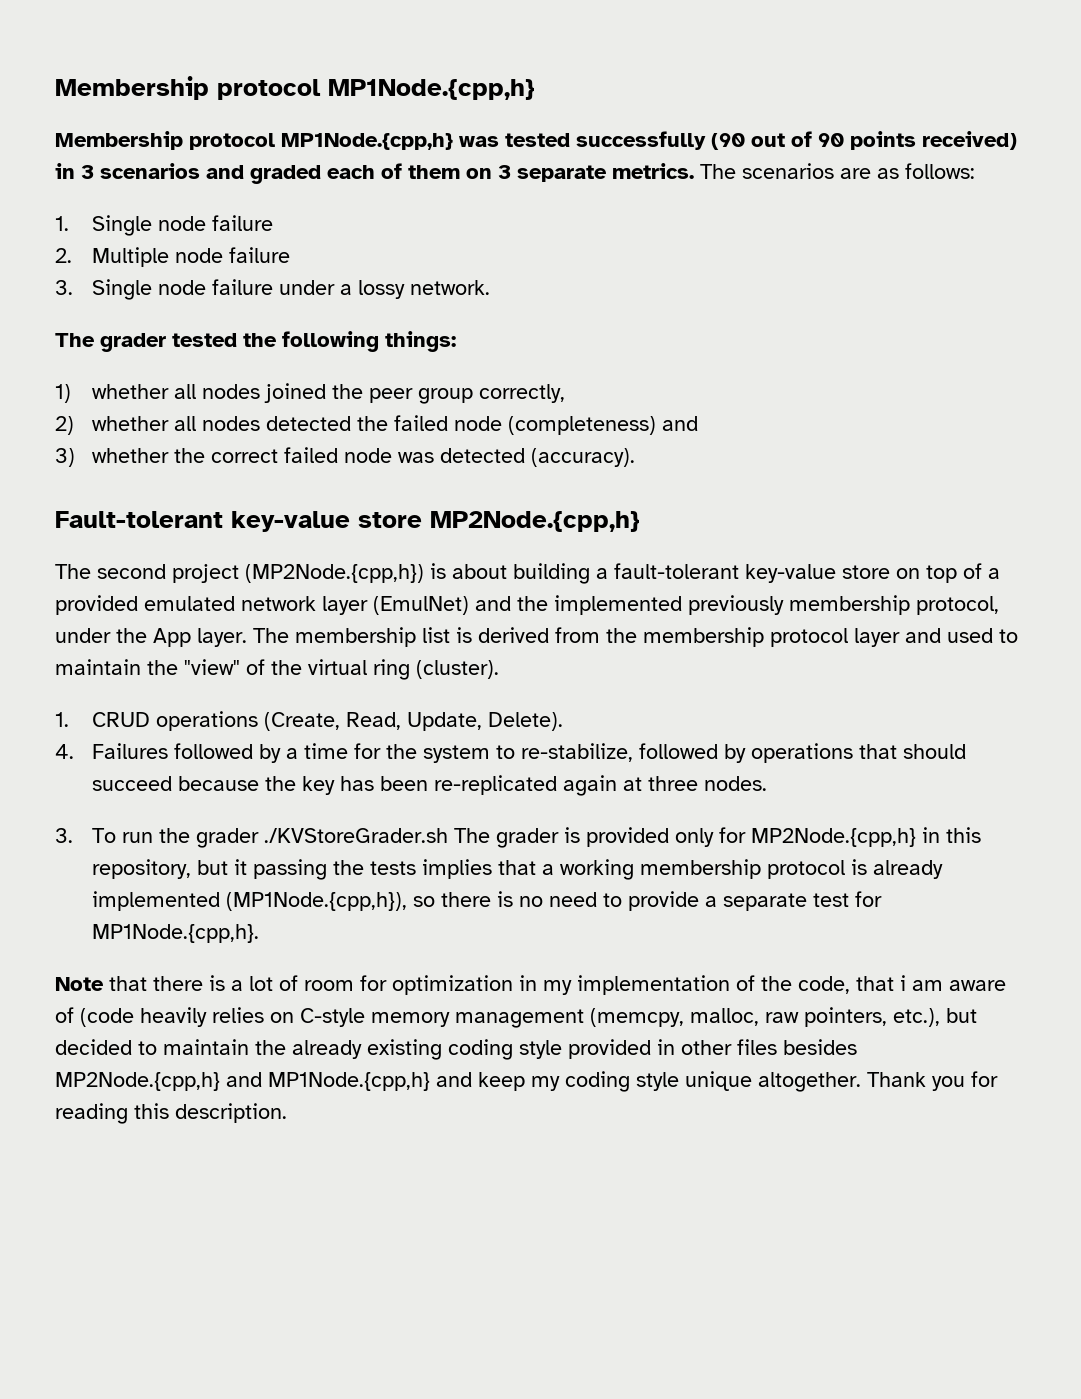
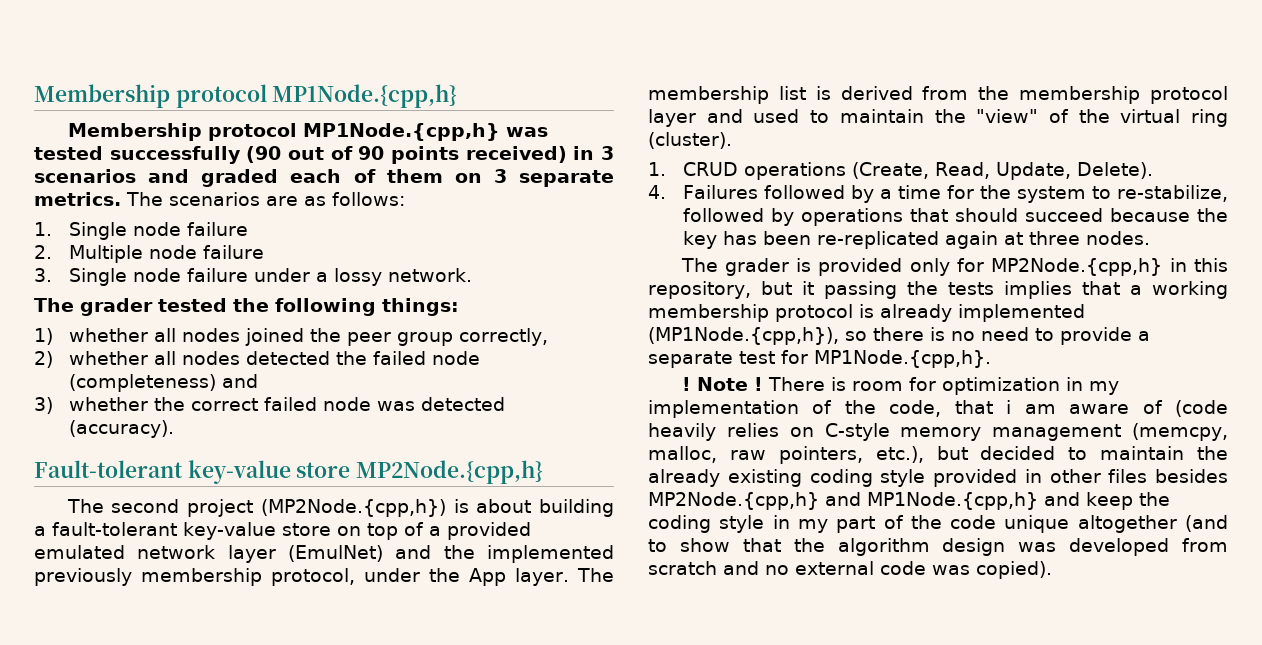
[55,828,448,848] 3. To run the grader ./KVStoreGrader.sh -> (1150, 238) none
[55,975,298,991] Note that there is a lot of -> [681,377,846,391] ! Note ! There is
[531,1071,998,1092] [55,1103,287,1124] my coding style unique altogether. Thank you for reading this description. -> [1138,492,1170,506] [648,515,1228,533] [648,538,1228,556] [648,561,1052,579] the coding style in my part of the code unique altogether (and to show that the algorithm design was developed from scratch and no external code was copied).

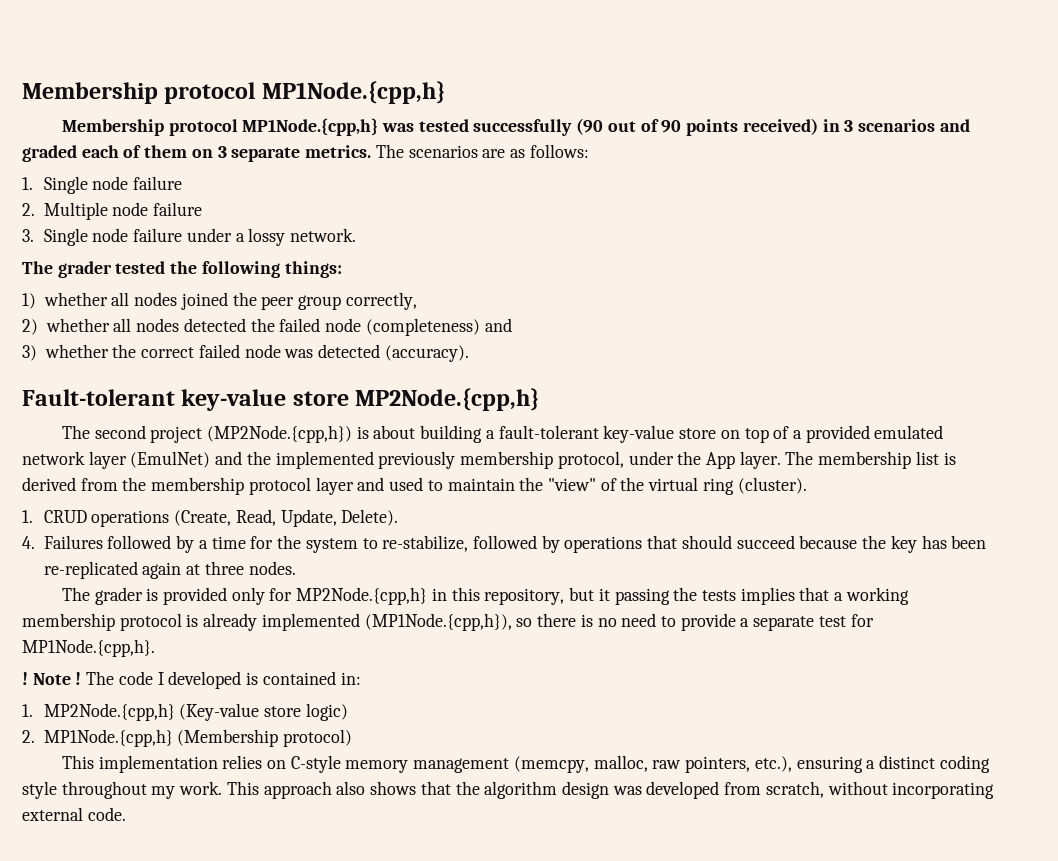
[767,377,1119,395] [648,400,1228,418] [648,423,716,441] There is room for optimization in my implementation of the code, that i am aware of (code heavily -> [86,671,361,689] [22,703,348,721] [22,729,353,747] [61,755,218,773] The code I developed is contained in: // 1. MP2Node.{cpp,h} (Key-value store logic) // 2. MP1Node.{cpp,h} (Membership protocol) // This implementation
[936,446,1228,460] [648,469,1228,487] [648,492,1170,510] [648,515,1228,533] [648,538,730,552] but decided to maintain the already existing coding style provided in other files besides MP2Node.{cpp,h} and MP1Node.{cpp,h} and keep the coding style in my part of the code unique altogether (and to show -> [796,755,990,773] [22,781,417,799] ensuring a distinct coding style throughout my work. This approach also shows
[648,561,1052,579] scratch and no external code was copied). -> [765,781,995,799] [22,807,126,821] scratch, without incorporating external code.

